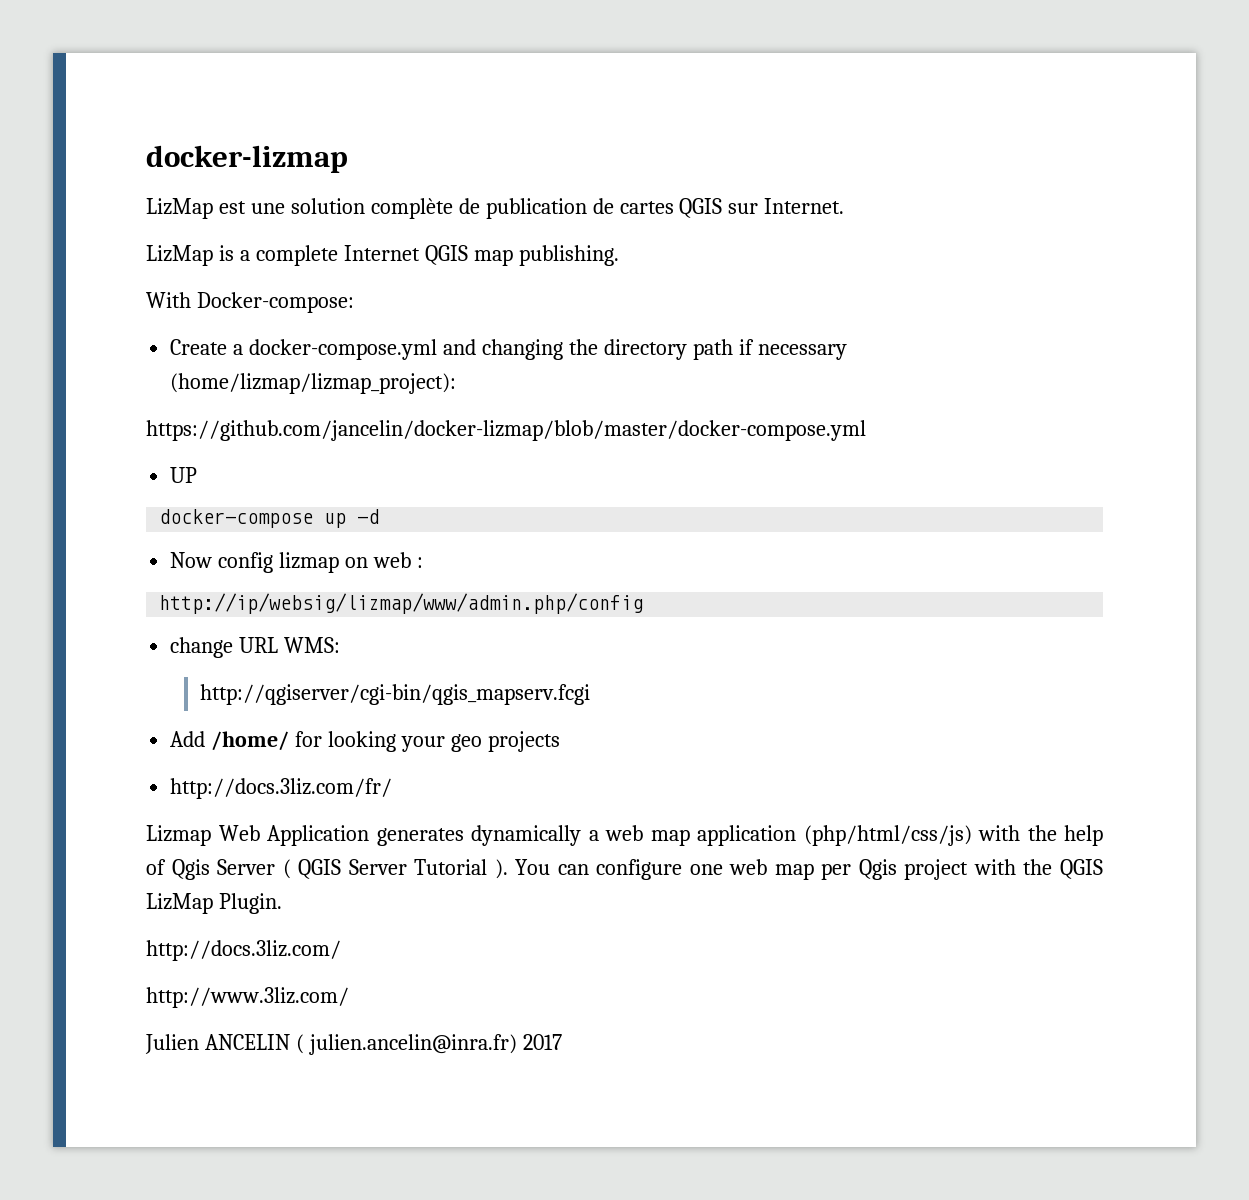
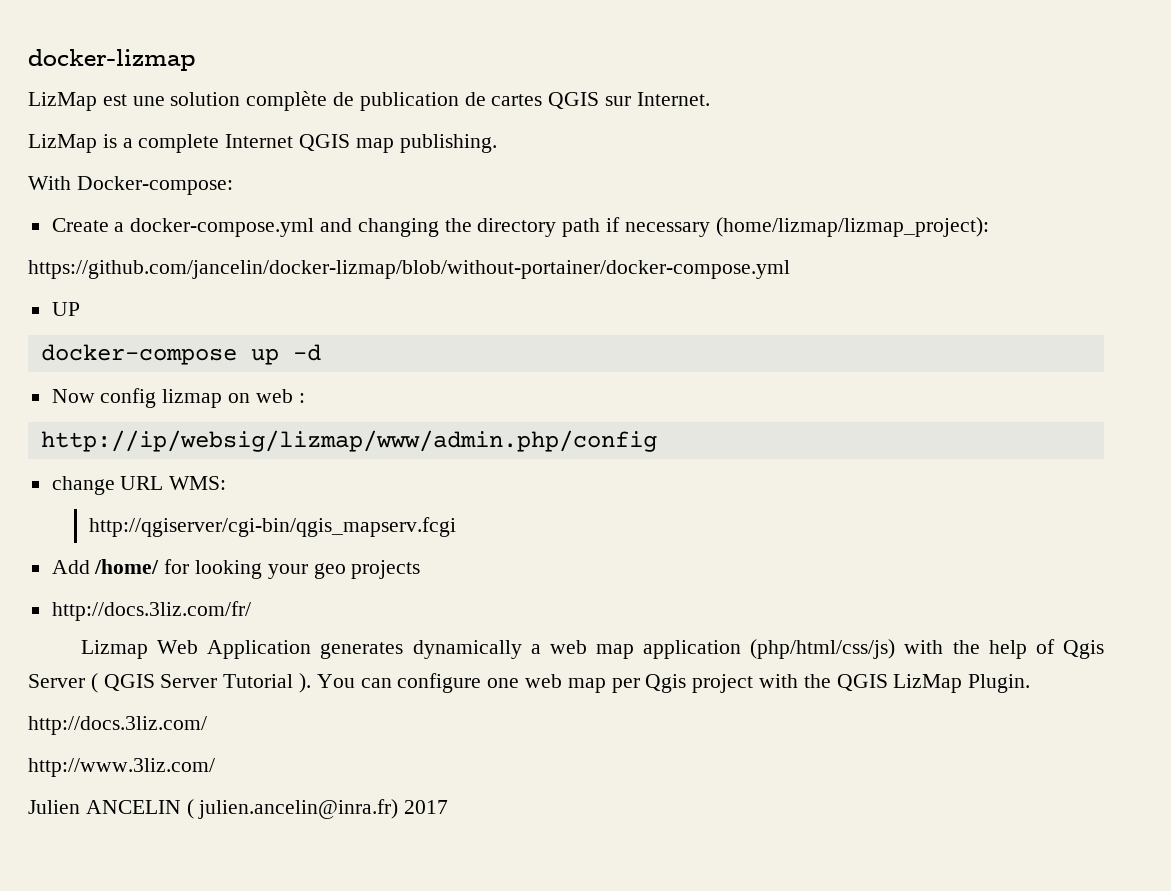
[146,420,866,441] https://github.com/jancelin/docker-lizmap/blob/master/docker-compose.yml -> [28,260,790,279] https://github.com/jancelin/docker-lizmap/blob/without-portainer/docker-compose.yml

